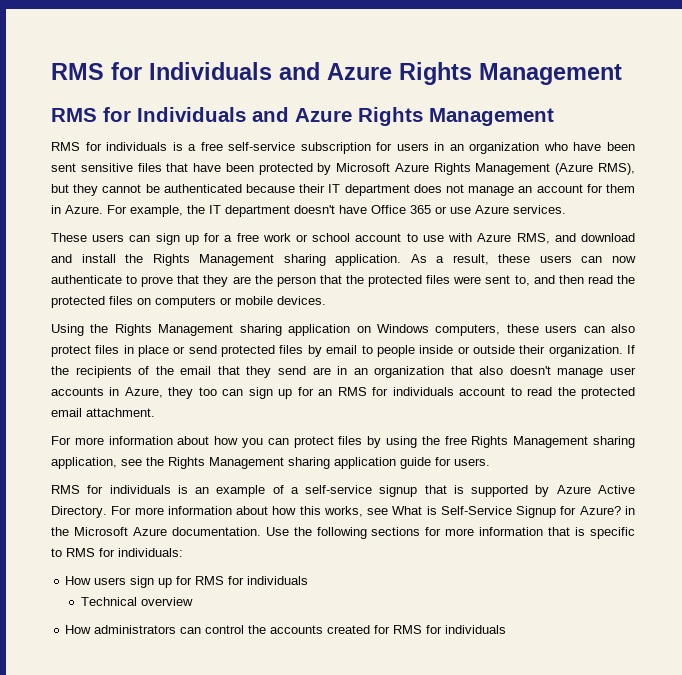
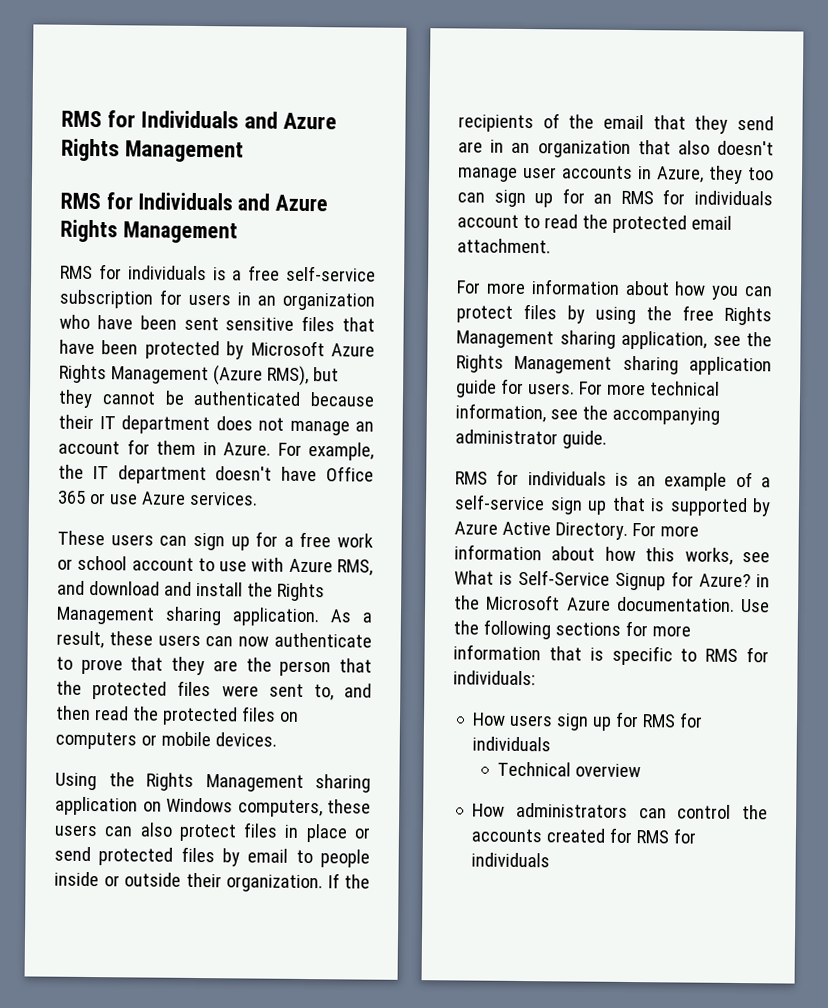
(490, 462) none -> [578,381,720,396] [455,403,720,425] [455,429,607,449] For more technical information, see the accompanying administrator guide.
[379,485,418,497] signup -> [549,497,607,515] sign up

